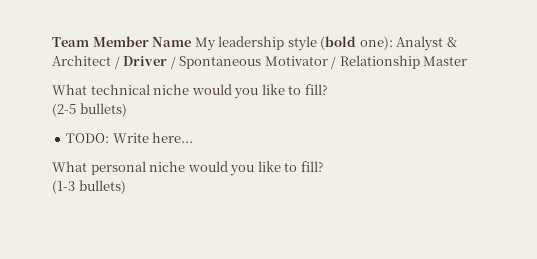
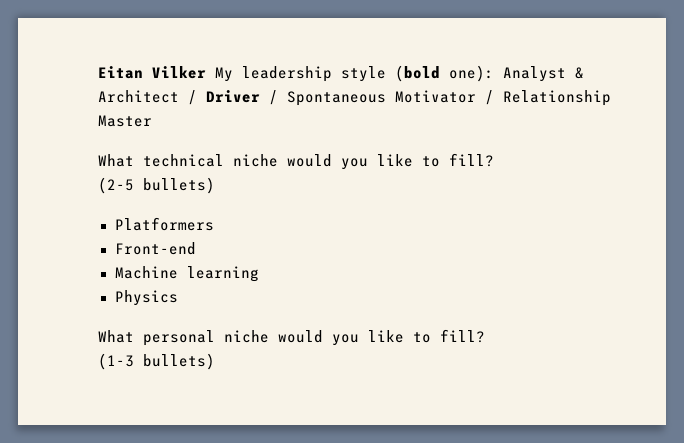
[52,36,192,47] Team Member Name -> [98,66,206,79] Eitan Vilker
[66,132,194,143] TODO: Write here... -> [114,217,214,231] [114,242,196,255] [114,266,259,282] [114,290,178,306] Platformers // Front-end // Machine learning // Physics

